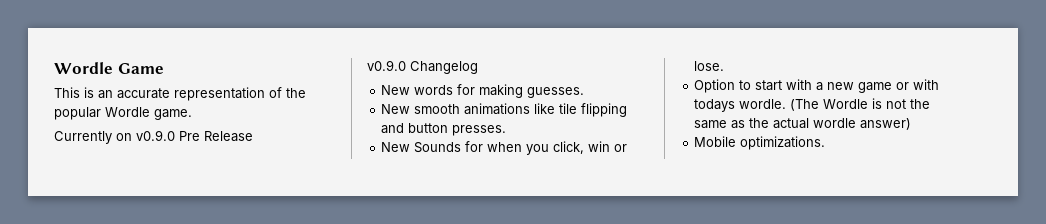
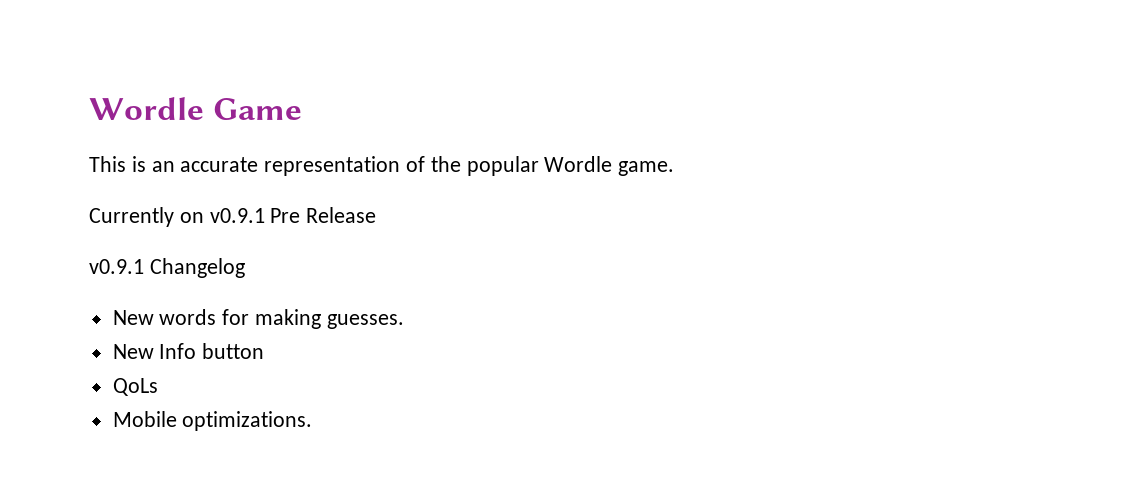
[136,130,175,141] v0.9.0 -> [209,208,265,223] v0.9.1
[367,60,406,71] v0.9.0 -> [89,259,144,274] v0.9.1
[414,103,628,117] [381,123,507,136] [381,141,628,155] [694,61,725,71] [694,79,940,93] [694,98,931,112] [694,118,912,130] smooth animations like tile flipping and button presses. // New Sounds for when you click, win or lose. // Option to start with a new game or with todays wordle. (The Wordle is not the same as the actual wordle answer) -> [159,343,265,359] [112,378,158,396] Info button // QoLs

